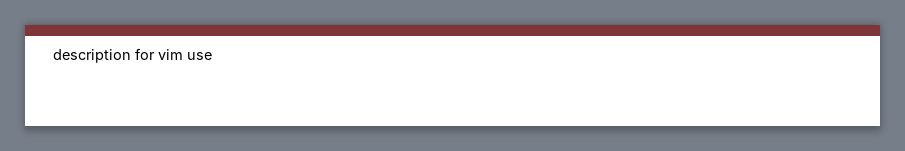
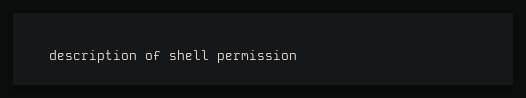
[135,48,212,60] for vim use -> [145,50,297,63] of shell permission

